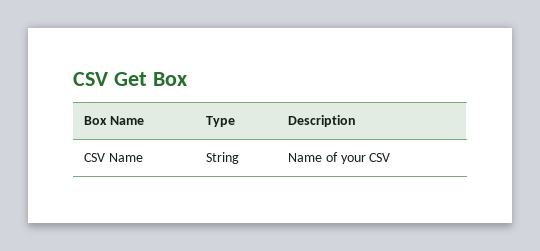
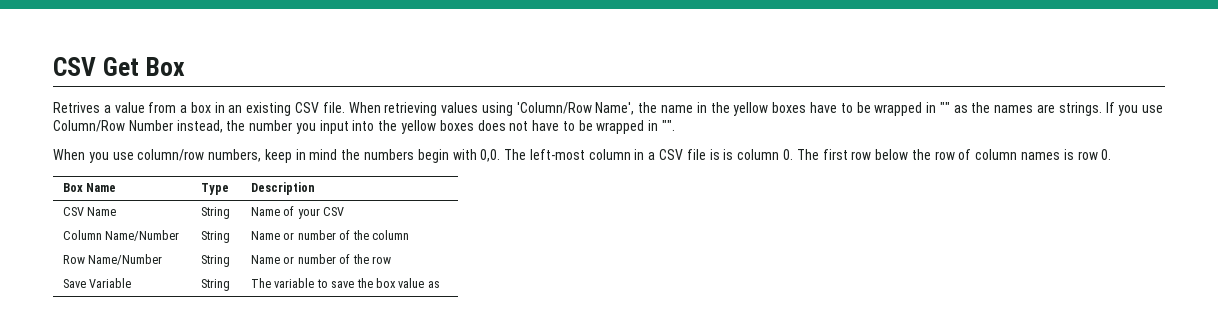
(187, 79) none -> [53,102,1164,116] [53,120,676,134] [53,149,1112,163] // Retrives a value from a box in an existing CSV file. When retrieving values using 'Column/Row Name', the name in the yellow boxes have to be wrapped in "" as the names are strings. If you use Column/Row Number instead, the number you input into the yellow boxes does not have to be wrapped in "". // When you use column/row numbers, keep in mind the numbers begin with 0,0. The left-most column in a CSV file is is column 0. The first row below the row of column names is row 0.
(391, 157) none -> [62,230,180,241] [200,231,230,243] [250,230,409,240] [62,254,163,265] [200,255,230,267] [250,254,391,264] [62,278,132,288] [200,279,230,291] [250,278,440,288] // Column Name/Number | String | Name or number of the column // Row Name/Number | String | Name or number of the row // Save Variable | String | The variable to save the box value as

